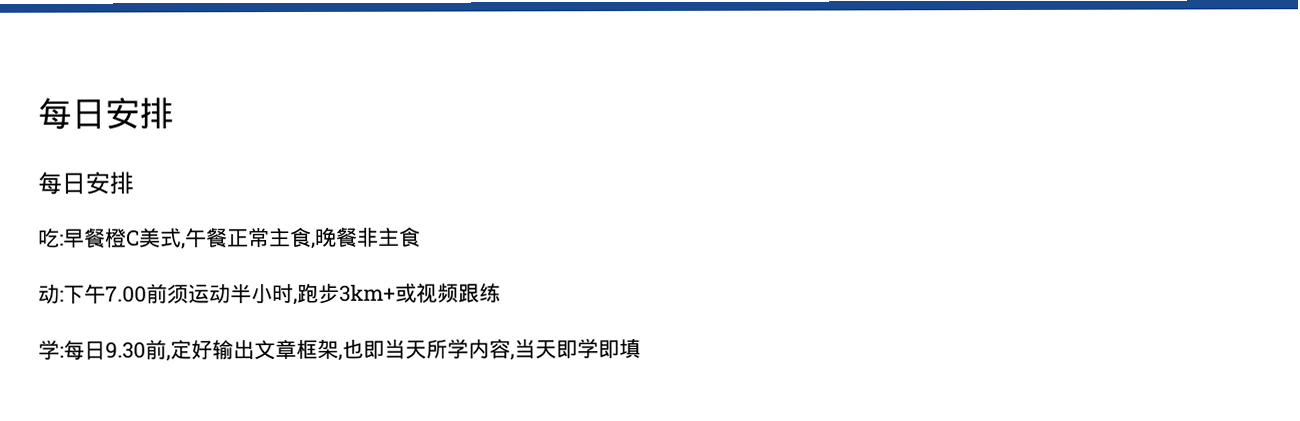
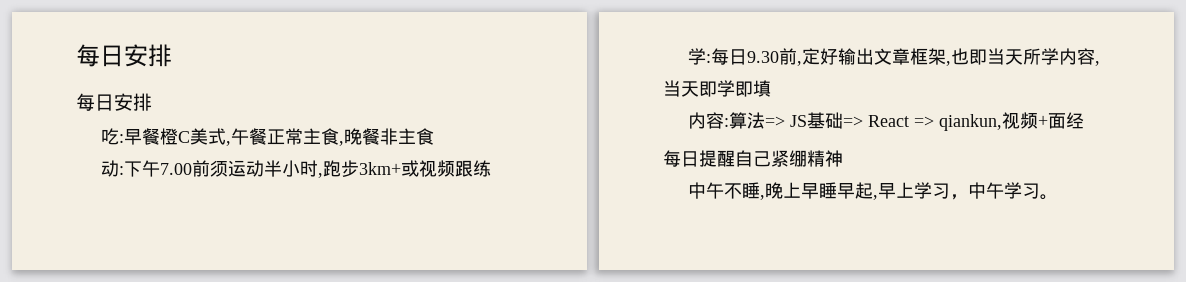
(641, 349) none -> [687,112,1084,131] [663,150,843,167] [687,182,1058,200] // 内容:算法=> JS基础=> React => qiankun,视频+面经 // 每日提醒自己紧绷精神 // 中午不睡,晚上早睡早起,早上学习，中午学习。

